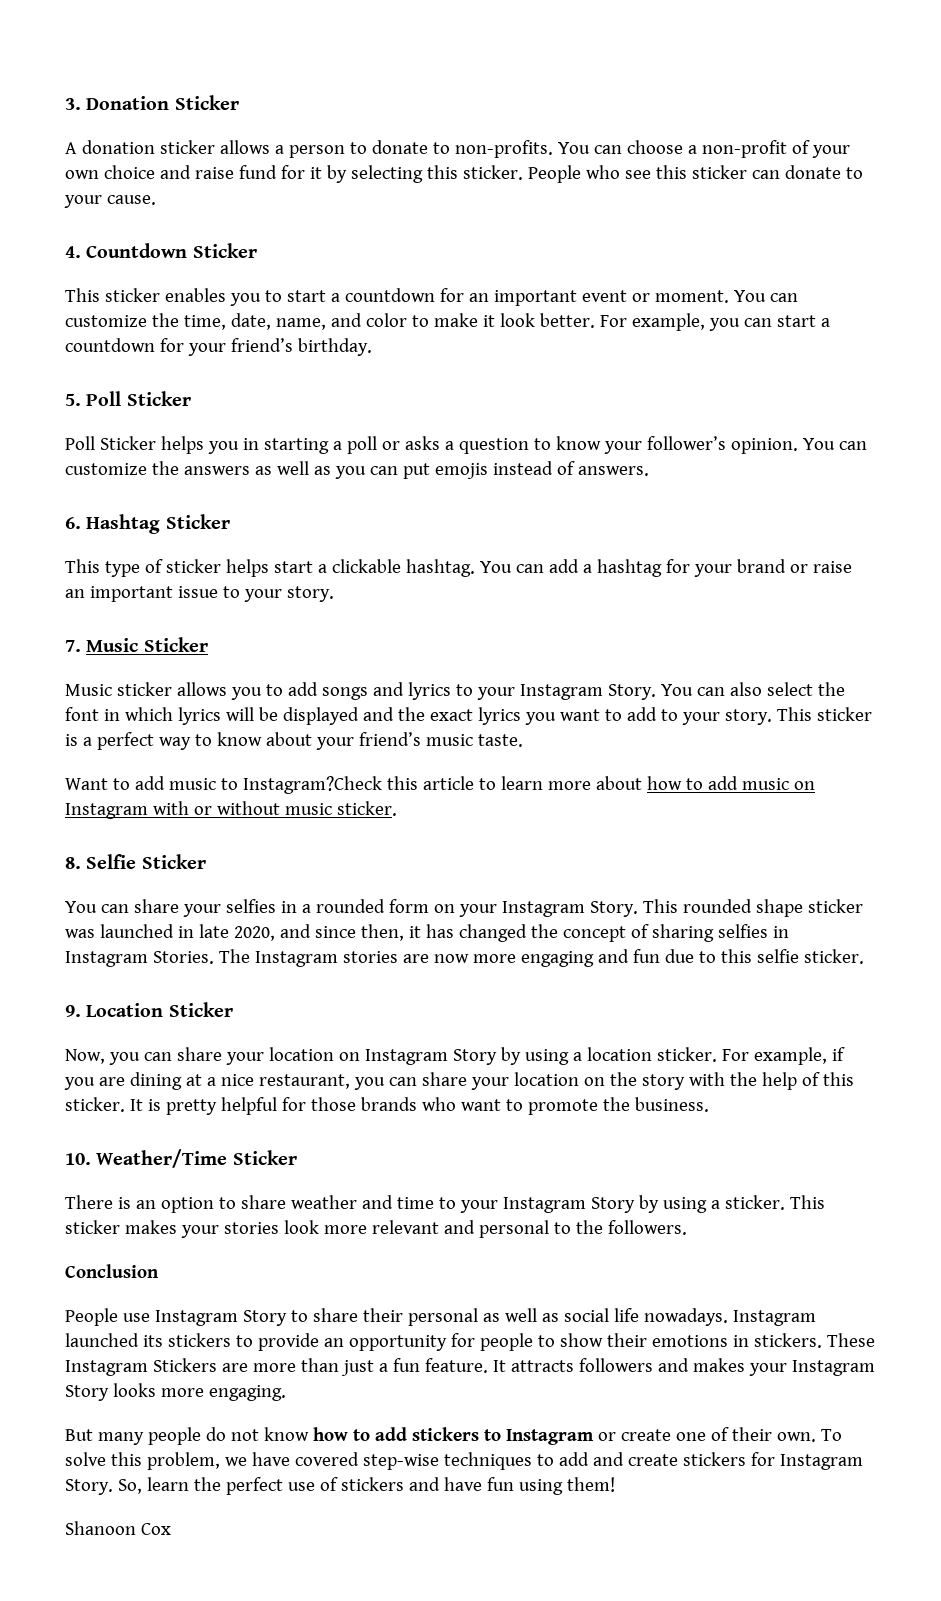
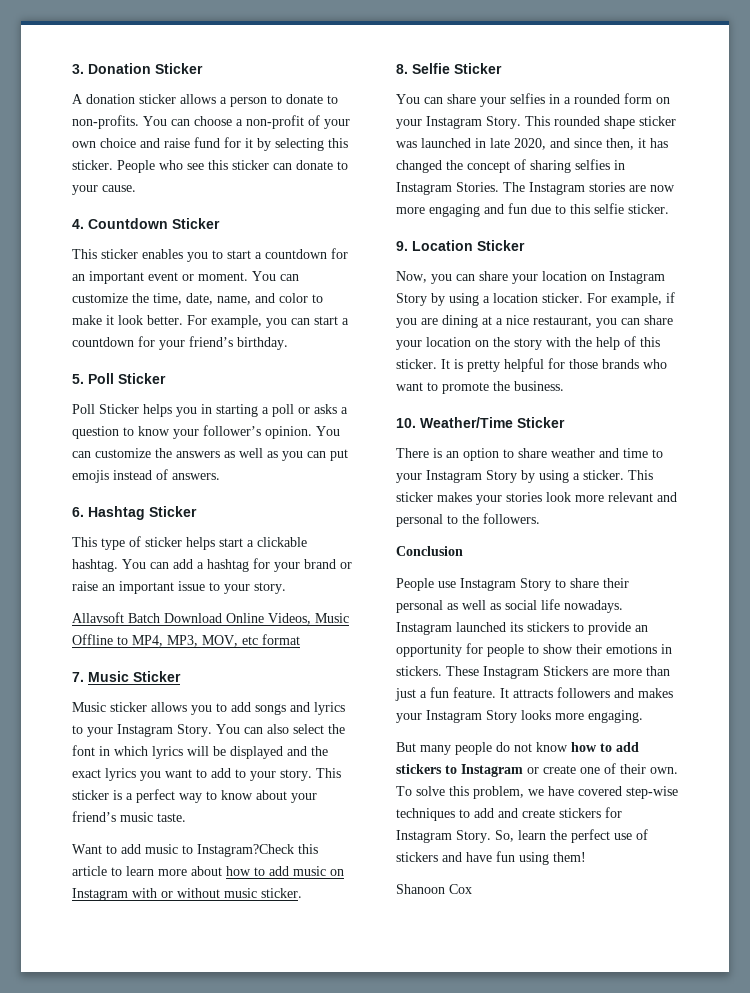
(334, 594) none -> [72,612,349,625] [72,634,300,647] // Allavsoft Batch Download Online Videos, Music Offline to MP4, MP3, MOV, etc format

